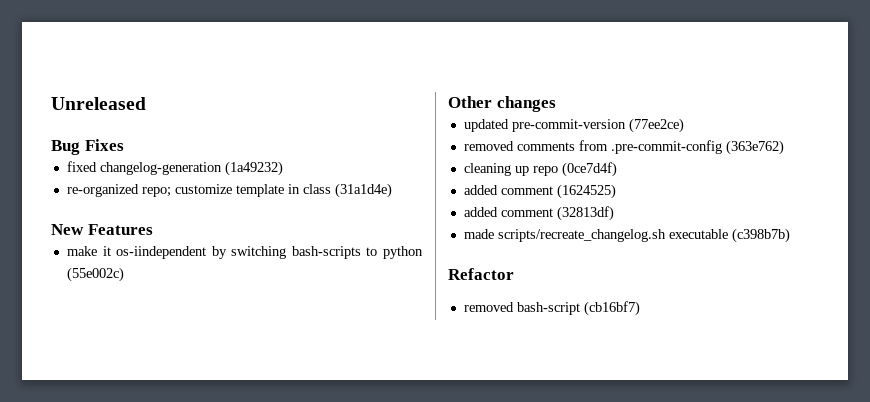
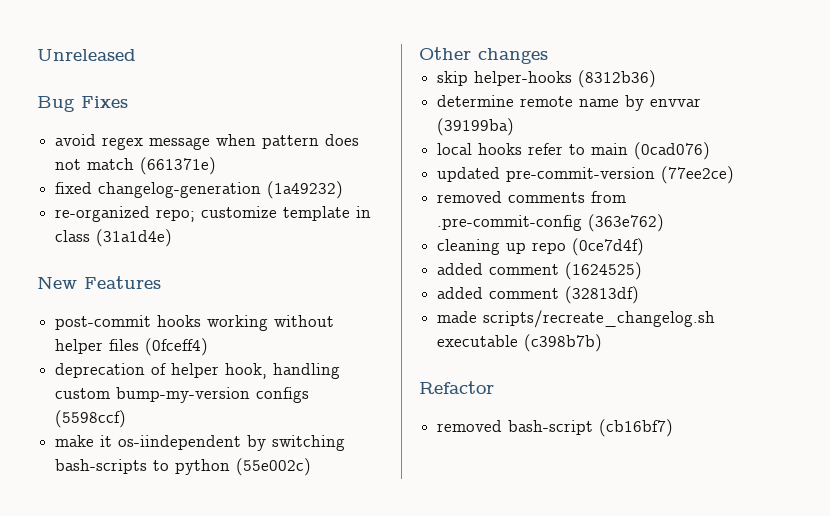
(124, 145) none -> [55,134,360,150] [55,157,217,175] // avoid regex message when pattern does not match (661371e)
(153, 229) none -> [55,315,335,331] [55,338,209,356] [55,363,341,379] [55,387,310,403] [55,410,127,428] // post-commit hooks working without helper files (0fceff4) // deprecation of helper hook, handling custom bump-my-version configs (5598ccf)
(556, 104) none -> [437,70,657,88] [437,95,702,111] [437,118,515,136] [437,142,711,160] // skip helper-hooks (8312b36) // determine remote name by envvar (39199ba) // local hooks refer to main (0cad076)

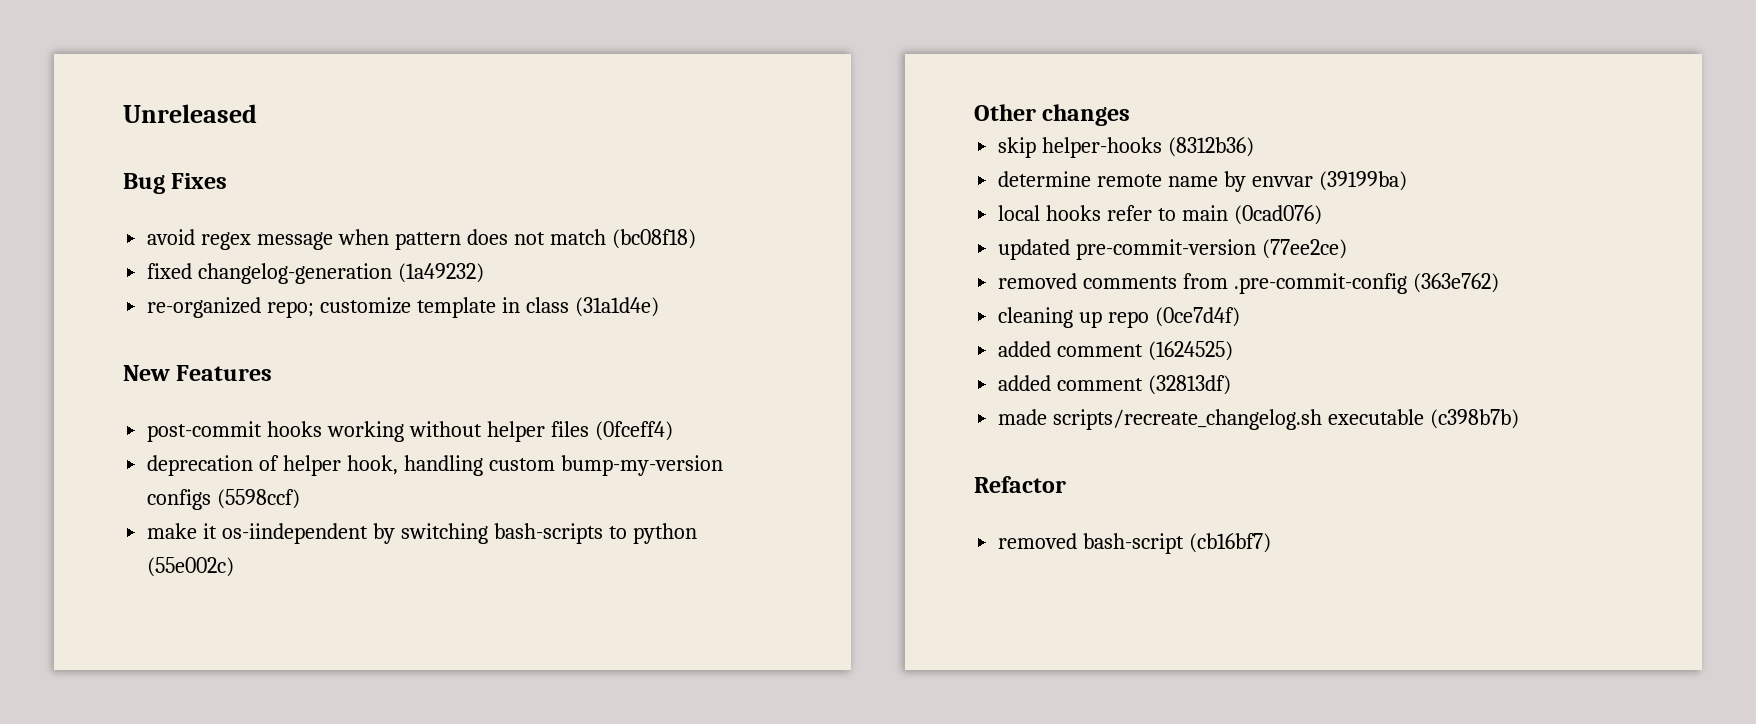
[140,157,217,175] (661371e) -> [611,229,696,249] (bc08f18)

